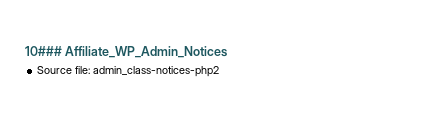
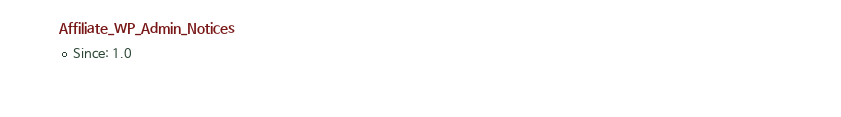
[25,46,62,56] 10### -> (58, 29) none
[37,66,220,77] Source file: admin_class-notices-php2 -> [72,48,133,59] Since: 1.0

